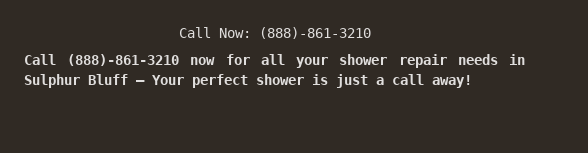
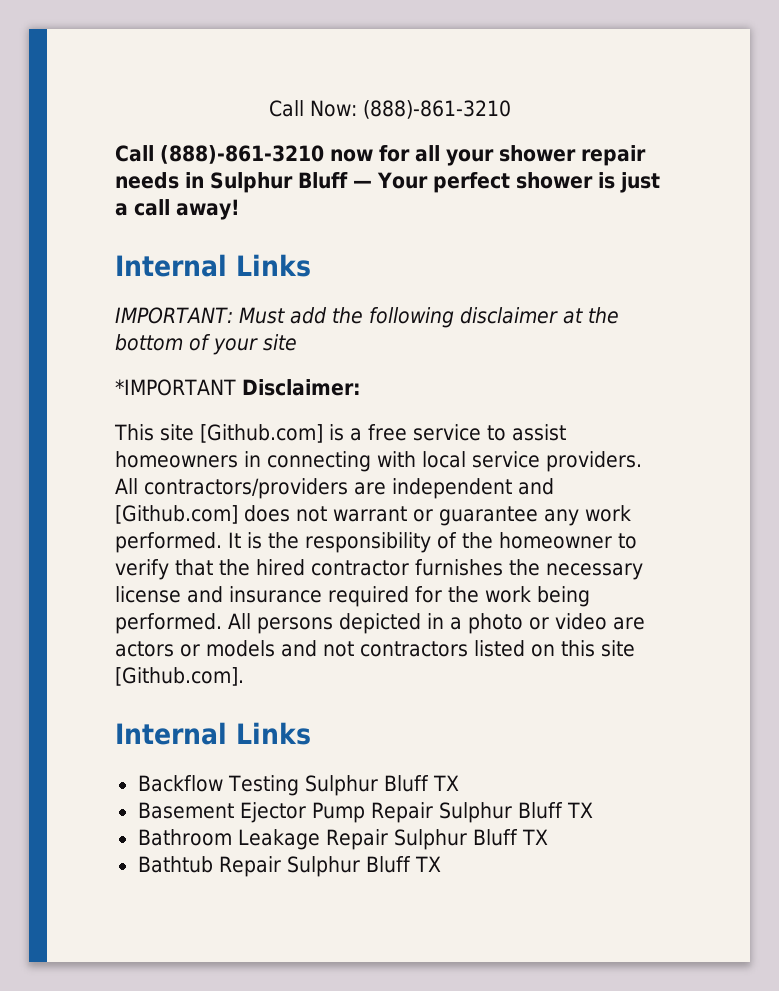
(472, 81) none -> [115,254,311,277] [115,307,619,328] [115,334,297,355] [115,379,361,396] [114,424,566,443] [115,451,642,472] [115,478,554,499] [115,505,631,526] [115,532,637,553] [115,559,643,580] [115,586,590,607] [115,613,645,634] [115,640,635,657] [115,667,244,686] [115,722,311,745] [137,775,459,796] [137,802,593,823] [137,829,548,850] [137,856,441,877] // Internal Links // IMPORTANT: Must add the following disclaimer at the bottom of your site // *IMPORTANT Disclaimer: // This site [Github.com] is a free service to assist homeowners in connecting with local service providers. All contractors/providers are independent and [Github.com] does not warrant or guarantee any work performed. It is the responsibility of the homeowner to verify that the hired contractor furnishes the necessary license and insurance required for the work being performed. All persons depicted in a photo or video are actors or models and not contractors listed on this site [Github.com]. // Internal Links // Backflow Testing Sulphur Bluff TX // Basement Ejector Pump Repair Sulphur Bluff TX // Bathroom Leakage Repair Sulphur Bluff TX // Bathtub Repair Sulphur Bluff TX

